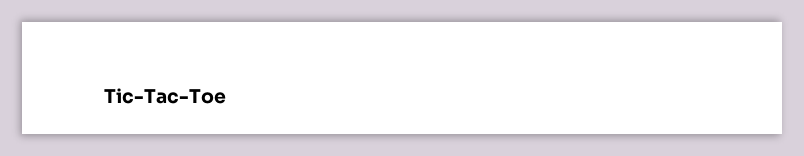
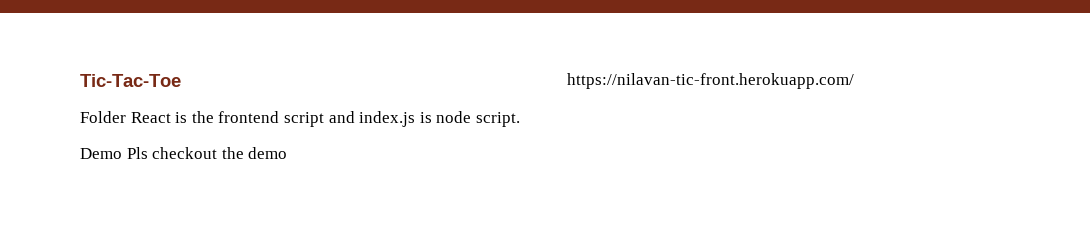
(226, 96) none -> [80,111,520,127] [80,147,288,159] [567,73,854,89] // Folder React is the frontend script and index.js is node script. // Demo Pls checkout the demo https://nilavan-tic-front.herokuapp.com/

